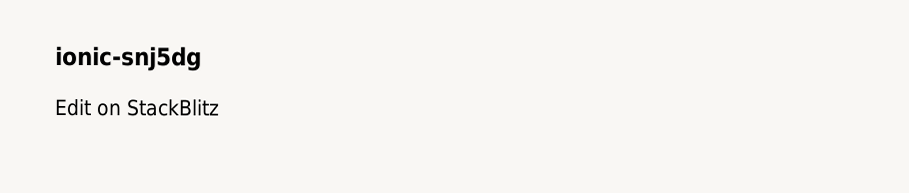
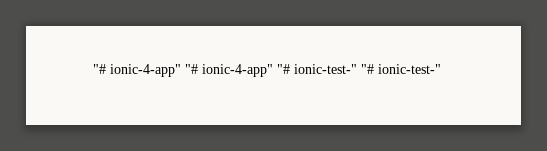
[55,46,202,72] [54,99,219,117] ionic-snj5dg // Edit on StackBlitz -> [93,64,441,77] "# ionic-4-app" "# ionic-4-app" "# ionic-test-" "# ionic-test-"

